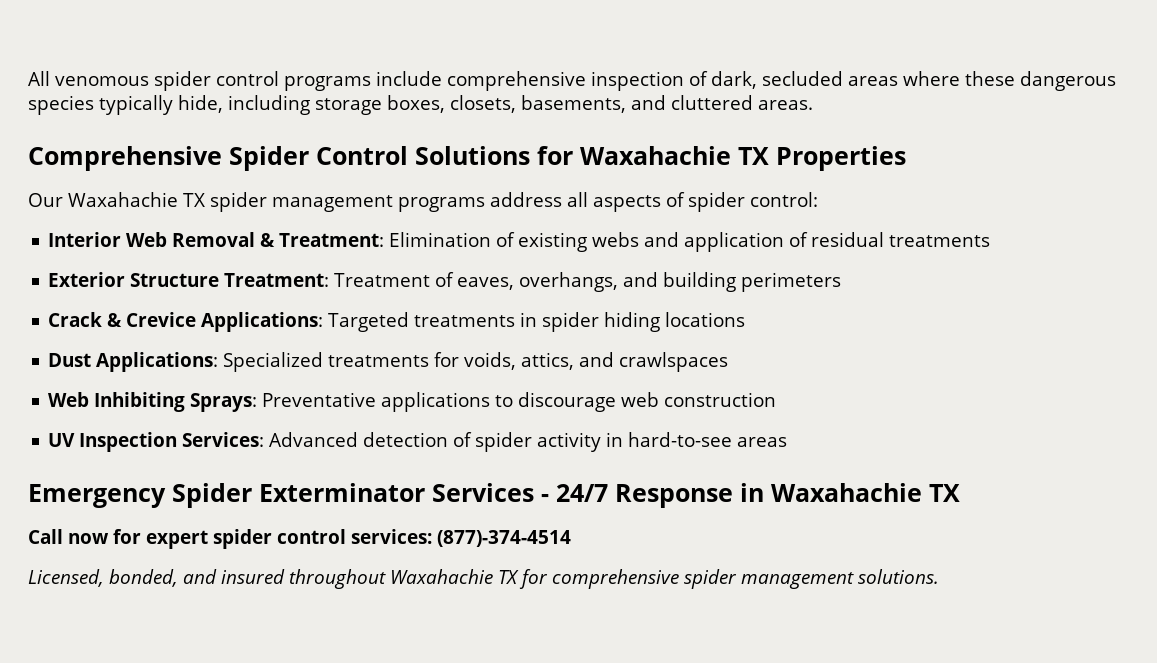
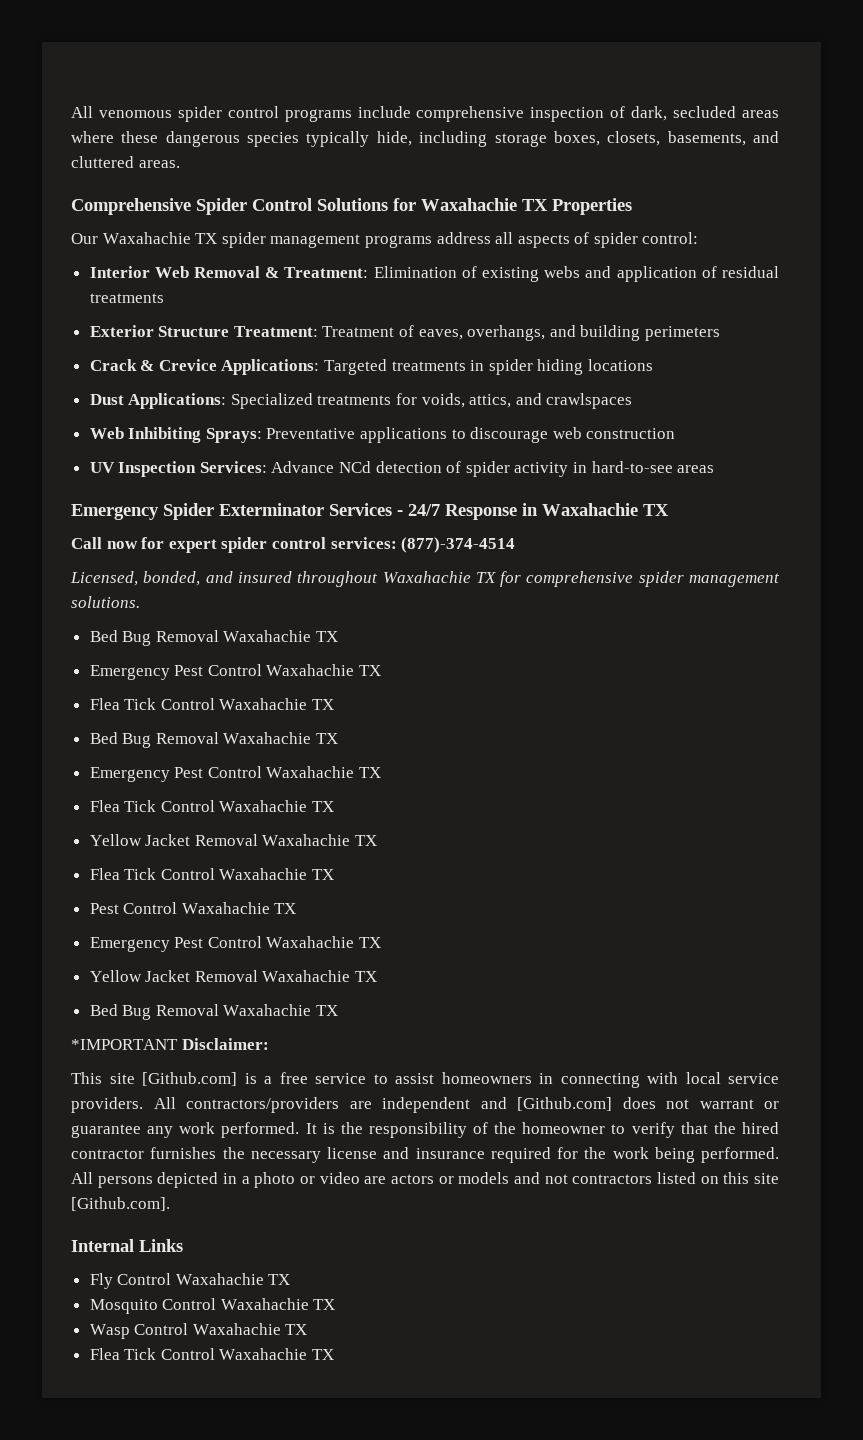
[269,432,359,447] Advanced -> [271,461,372,473] Advance NCd
(939, 576) none -> [89,630,339,646] [89,664,382,680] [89,698,335,710] [89,732,339,748] [89,766,382,782] [89,800,335,812] [89,834,378,846] [89,868,335,880] [89,902,297,914] [89,936,382,952] [89,970,378,982] [89,1004,339,1020] [71,1038,269,1050] [71,1072,779,1088] [71,1097,779,1113] [71,1122,779,1138] [71,1147,779,1163] [71,1172,779,1188] [71,1197,170,1211] [71,1239,183,1252] [89,1273,291,1289] [89,1298,336,1314] [89,1323,308,1339] [89,1348,335,1360] // Bed Bug Removal Waxahachie TX // Emergency Pest Control Waxahachie TX // Flea Tick Control Waxahachie TX // Bed Bug Removal Waxahachie TX // Emergency Pest Control Waxahachie TX // Flea Tick Control Waxahachie TX // Yellow Jacket Removal Waxahachie TX // Flea Tick Control Waxahachie TX // Pest Control Waxahachie TX // Emergency Pest Control Waxahachie TX // Yellow Jacket Removal Waxahachie TX // Bed Bug Removal Waxahachie TX // *IMPORTANT Disclaimer: // This site [Github.com] is a free service to assist homeowners in connecting with local service providers. All contractors/providers are independent and [Github.com] does not warrant or guarantee any work performed. It is the responsibility of the homeowner to verify that the hired contractor furnishes the necessary license and insurance required for the work being performed. All persons depicted in a photo or video are actors or models and not contractors listed on this site [Github.com]. // Internal Links // Fly Control Waxahachie TX // Mosquito Control Waxahachie TX // Wasp Control Waxahachie TX // Flea Tick Control Waxahachie TX

